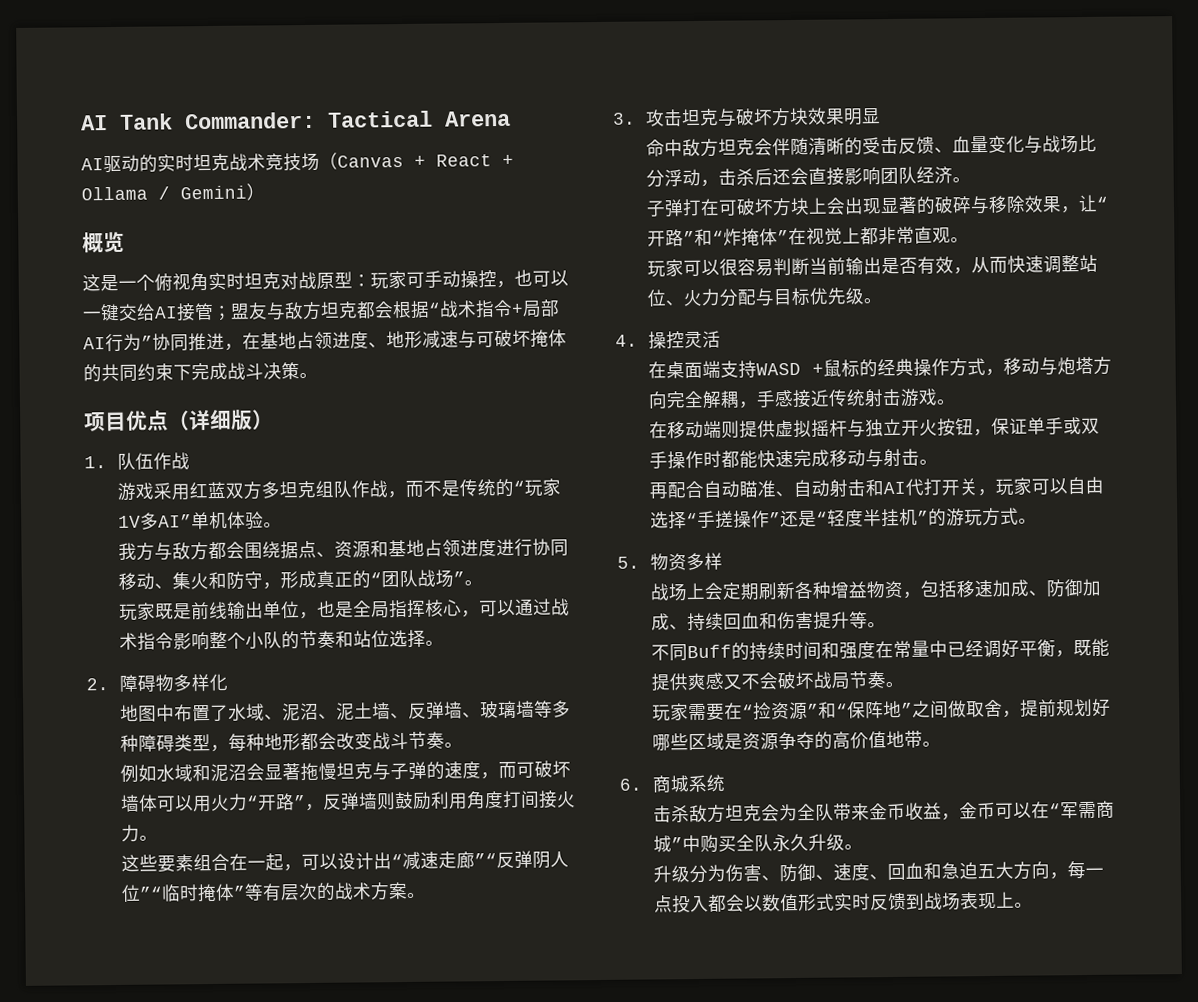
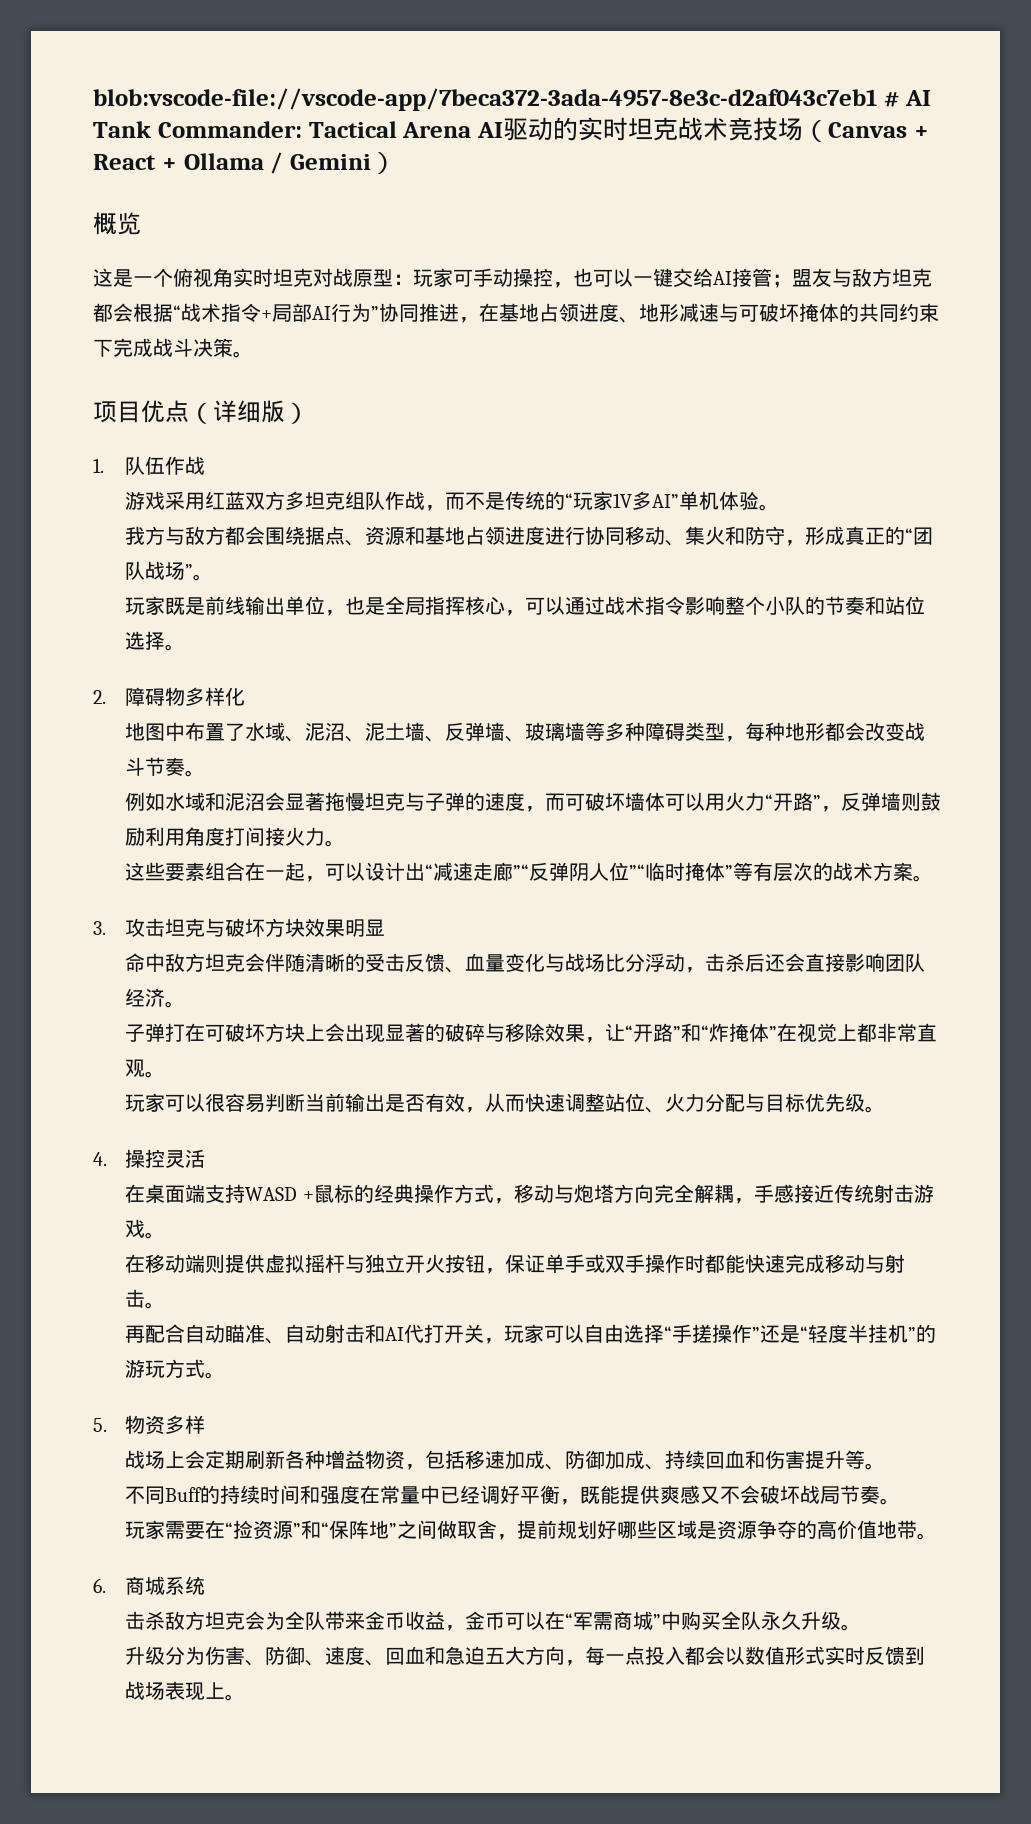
(81, 123) none -> [93,88,899,111] blob:vscode-file://vscode-app/7beca372-3ada-4957-8e3c-d2af043c7eb1 #
(511, 118) // -> (472, 130) none

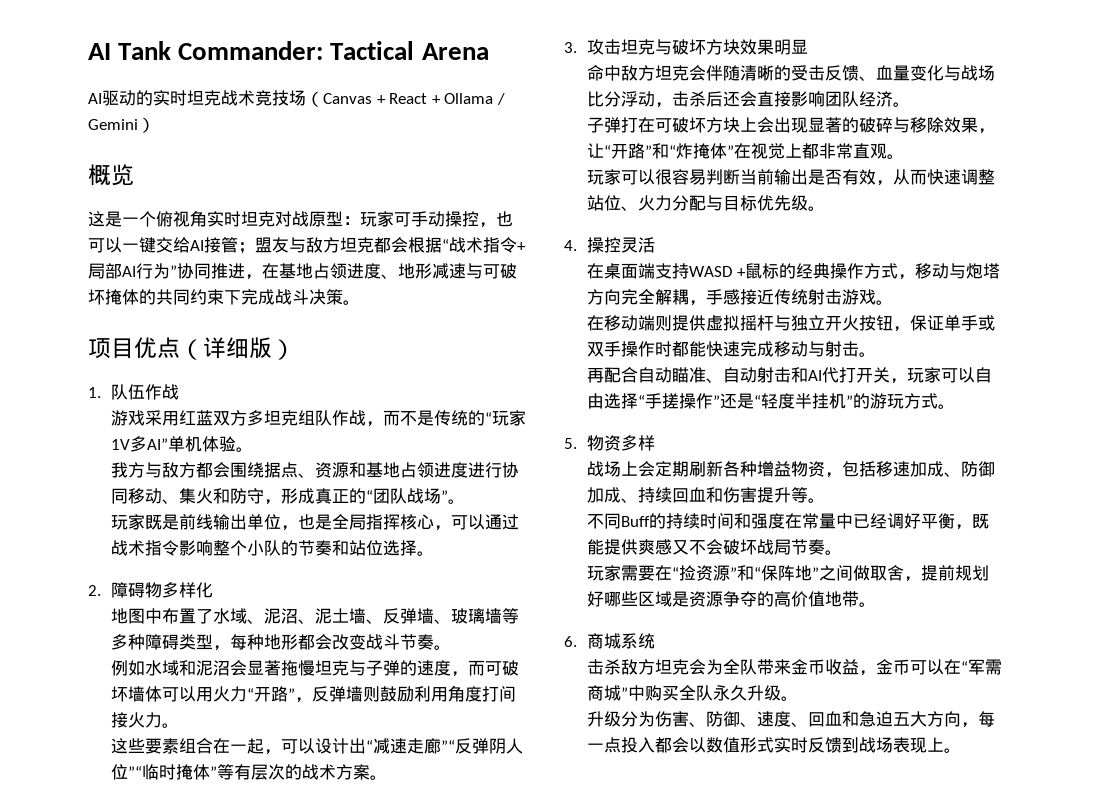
[93,88,899,111] blob:vscode-file://vscode-app/7beca372-3ada-4957-8e3c-d2af043c7eb1 # -> (88, 51) none
(472, 130) none -> (489, 51) //

